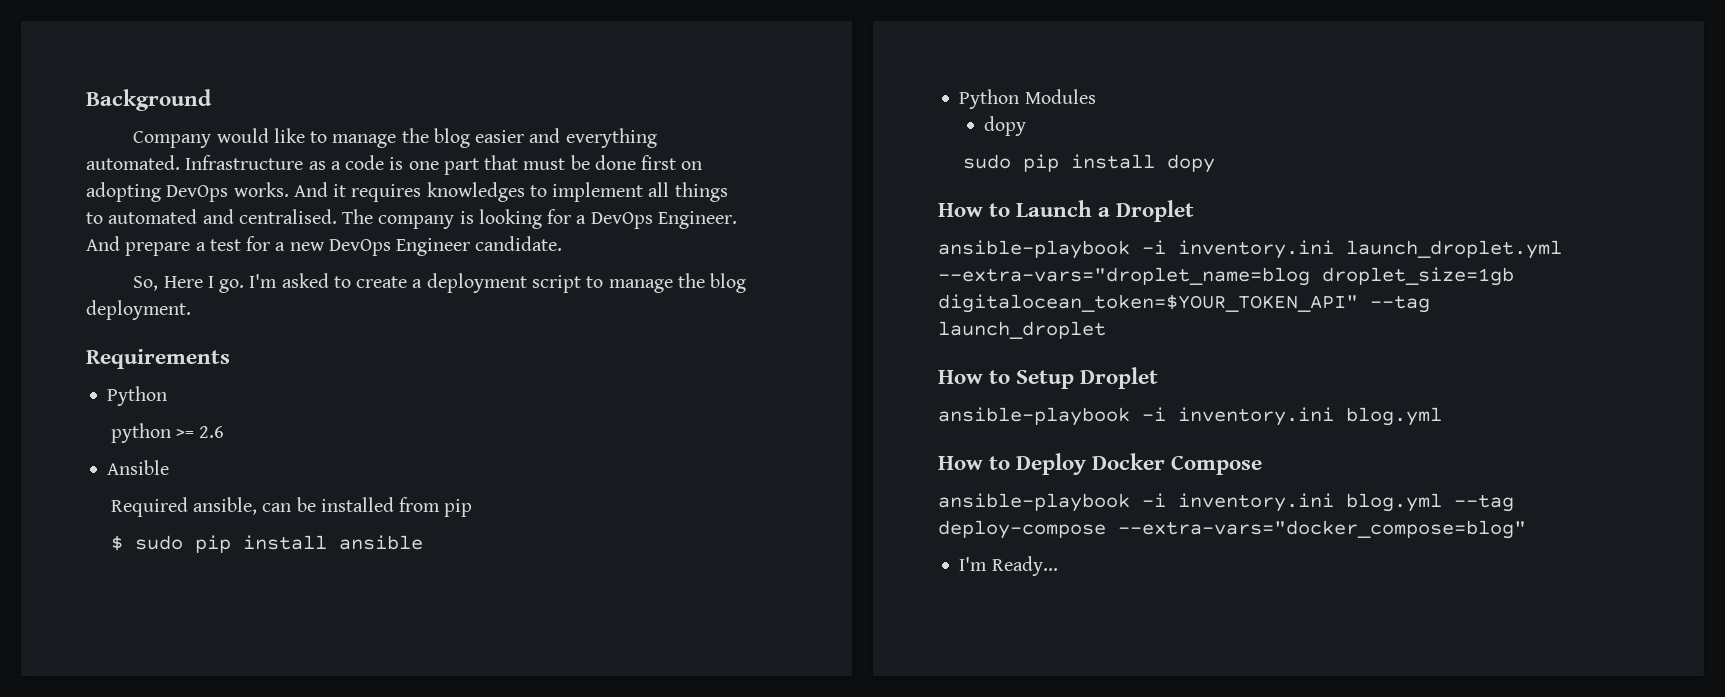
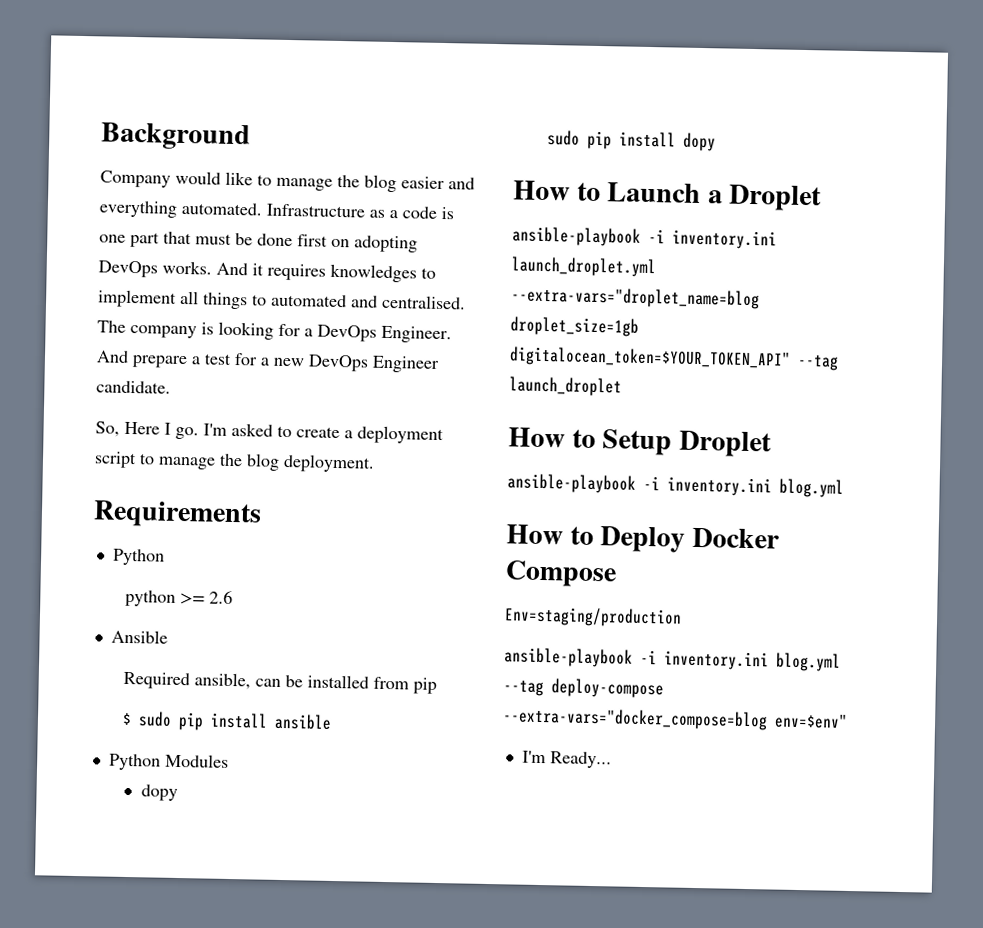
(1263, 465) none -> [504,606,682,628] // Env=staging/production
[1118,520,1526,539] --extra-vars="docker_compose=blog" -> [502,707,848,731] --extra-vars="docker_compose=blog env=$env"

